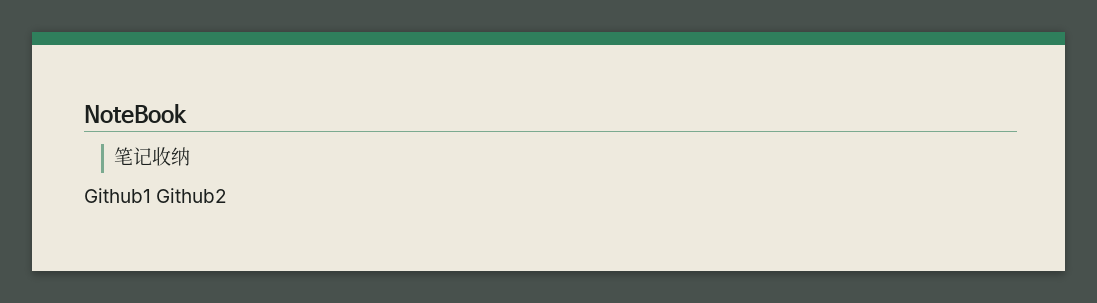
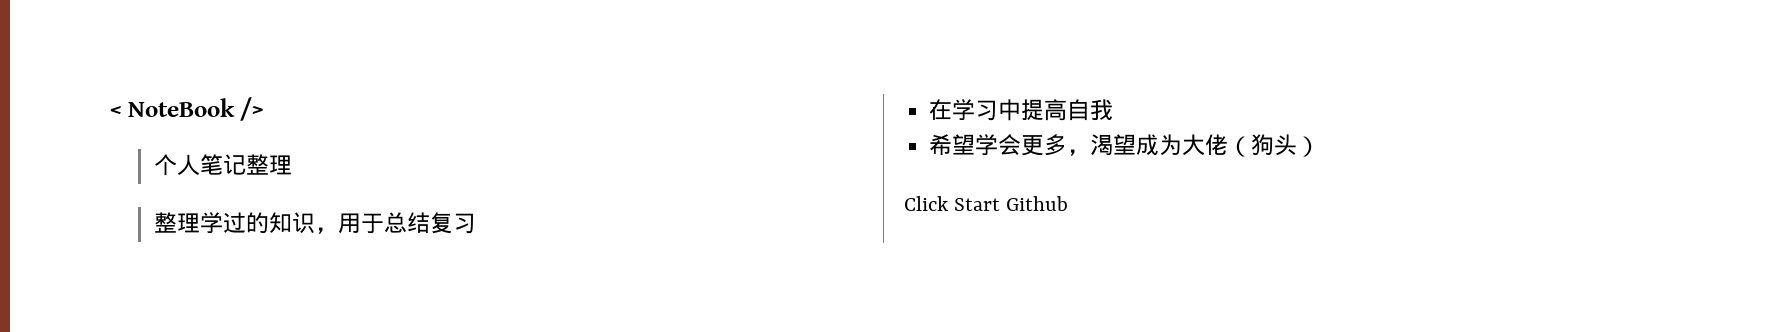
(84, 114) none -> [110,106,121,117] <
[114,147,191,166] [84,188,228,203] // 笔记收纳 // Github1 Github2 -> [240,97,264,121] [154,154,293,176] [154,212,477,234] [929,99,1114,121] [929,134,1321,157] [904,196,1069,211] /> // 个人笔记整理 // 整理学过的知识，用于总结复习 // 在学习中提高自我 // 希望学会更多，渴望成为大佬（狗头） // Click Start Github

